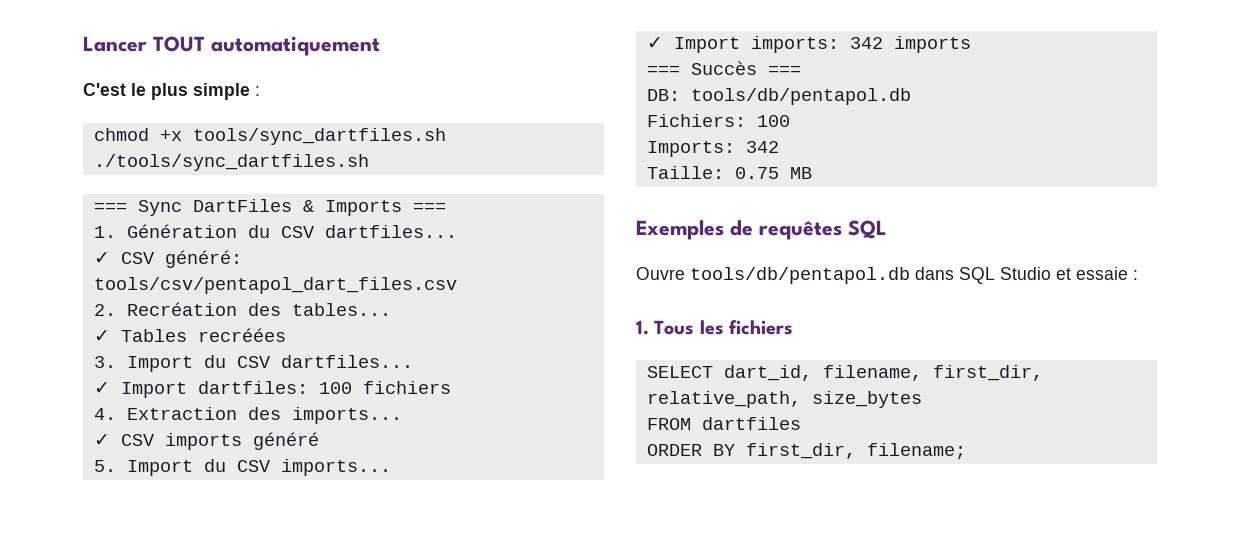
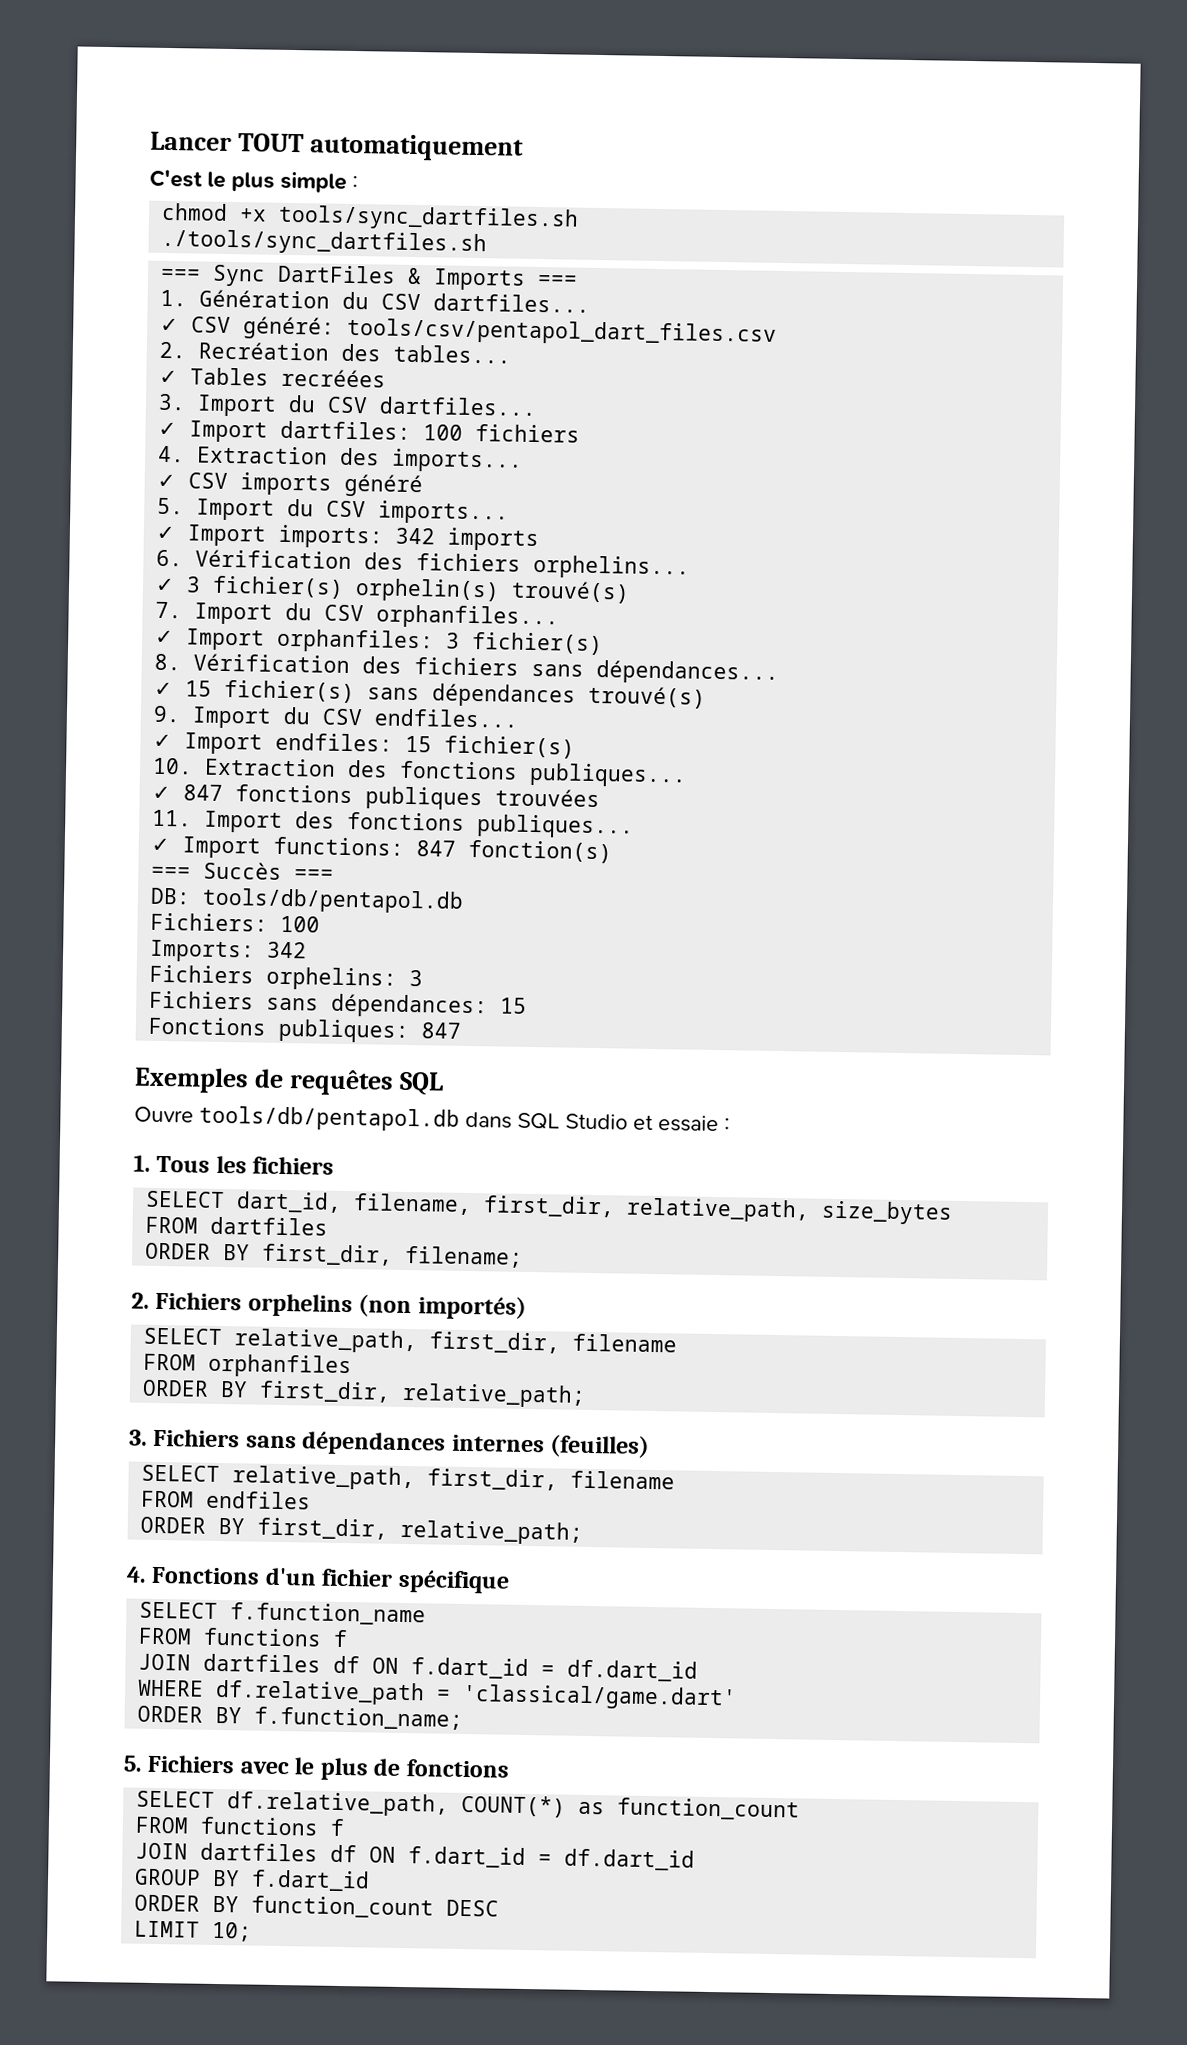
(971, 44) none -> [156,549,691,580] [155,575,631,604] [155,601,560,630] [155,628,604,656] [154,653,780,685] [154,679,707,709] [153,705,520,729] [153,732,576,759] [152,757,688,788] [152,784,601,811] [152,809,635,839] [151,836,613,864] // 6. Vérification des fichiers orphelins... // ✓ 3 fichier(s) orphelin(s) trouvé(s) // 7. Import du CSV orphanfiles... // ✓ Import orphanfiles: 3 fichier(s) // 8. Vérification des fichiers sans dépendances... // ✓ 15 fichier(s) sans dépendances trouvé(s) // 9. Import du CSV endfiles... // ✓ Import endfiles: 15 fichier(s) // 10. Extraction des fonctions publiques... // ✓ 847 fonctions publiques trouvées // 11. Import des fonctions publiques... // ✓ Import functions: 847 fonction(s)
[646,166,812,179] Taille: 0.75 MB -> [149,964,424,991] [149,990,528,1019] [148,1016,462,1044] Fichiers orphelins: 3 // Fichiers sans dépendances: 15 // Fonctions publiques: 847
(966, 451) none -> [131,1291,527,1320] [143,1327,678,1354] [143,1353,353,1379] [142,1379,587,1408] [129,1428,651,1458] [141,1464,676,1491] [141,1490,312,1510] [140,1516,584,1545] [126,1566,510,1594] [139,1601,427,1626] [138,1627,349,1648] [138,1653,699,1682] [138,1679,738,1711] [137,1705,464,1730] [123,1754,510,1781] [136,1790,801,1821] [135,1816,346,1837] [135,1842,696,1871] [134,1868,371,1892] [134,1894,500,1919] [134,1920,253,1942] // 2. Fichiers orphelins (non importés) // SELECT relative_path, first_dir, filename // FROM orphanfiles // ORDER BY first_dir, relative_path; // 3. Fichiers sans dépendances internes (feuilles) // SELECT relative_path, first_dir, filename // FROM endfiles // ORDER BY first_dir, relative_path; // 4. Fonctions d'un fichier spécifique // SELECT f.function_name // FROM functions f // JOIN dartfiles df ON f.dart_id = df.dart_id // WHERE df.relative_path = 'classical/game.dart' // ORDER BY f.function_name; // 5. Fichiers avec le plus de fonctions // SELECT df.relative_path, COUNT(*) as function_count // FROM functions f // JOIN dartfiles df ON f.dart_id = df.dart_id // GROUP BY f.dart_id // ORDER BY function_count DESC // LIMIT 10;

